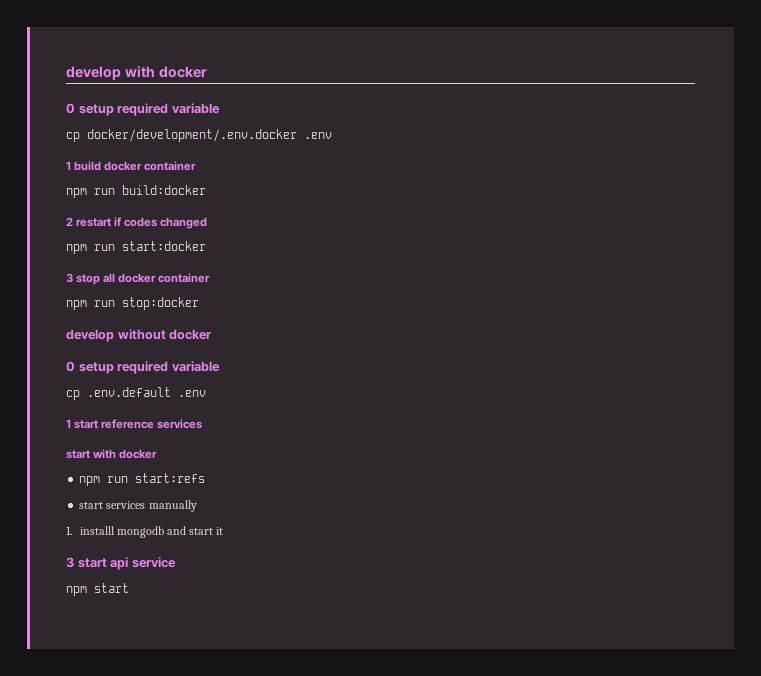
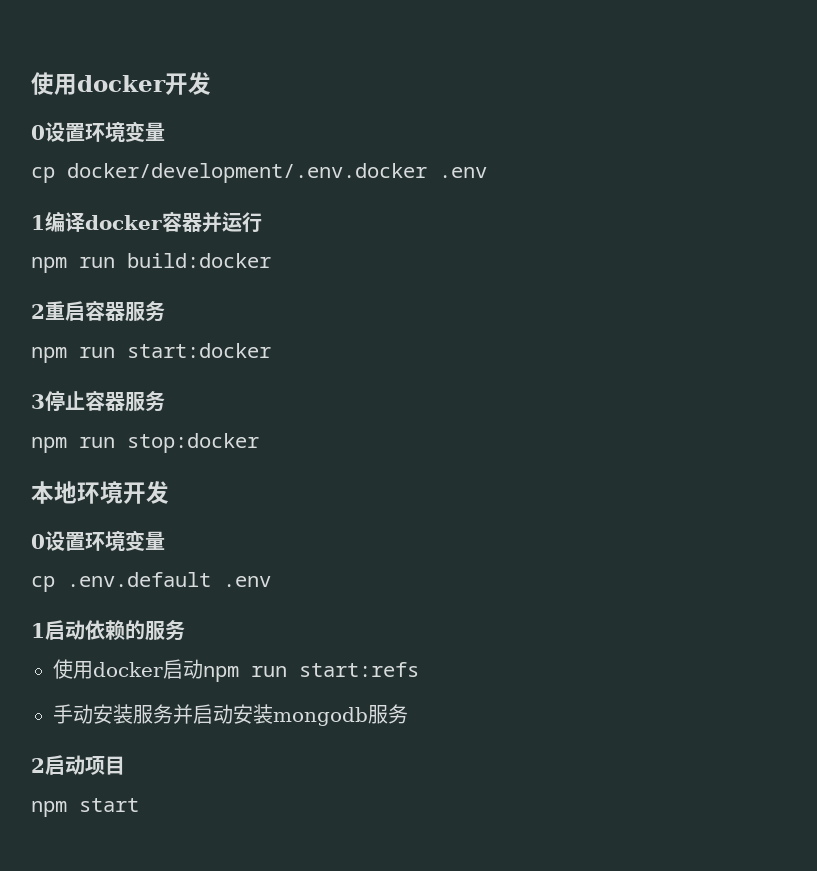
[66,66,207,80] [66,103,220,116] develop with docker // 0 setup required variable -> [31,72,211,95] [31,121,165,142] 使用docker开发 // 0设置环境变量
[74,161,197,171] build docker container -> [45,211,262,233] 编译docker容器并运行
[76,217,208,229] restart if codes changed -> [45,301,165,322] 重启容器服务
[76,273,211,285] stop all docker container -> [45,391,165,412] 停止容器服务
[66,329,212,342] [66,361,220,374] develop without docker // 0 setup required variable -> [31,481,169,504] [31,530,165,551] 本地环境开发 // 0设置环境变量
[74,419,203,429] [66,449,158,459] start reference services // start with docker // -> [45,620,185,641] [53,659,203,679] 启动依赖的服务 // 使用docker启动
[79,500,197,512] [66,526,224,538] [66,557,176,570] start services manually // 1. installl mongodb and start it // 3 start api service -> [53,704,408,726] [31,755,125,775] 手动安装服务并启动安装mongodb服务 // 2启动项目

